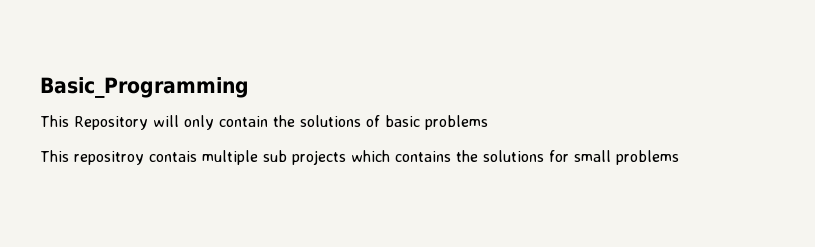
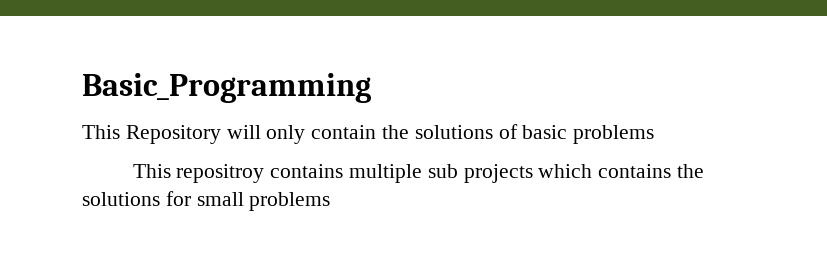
[149,151,197,162] contais -> [270,164,344,178] contains

